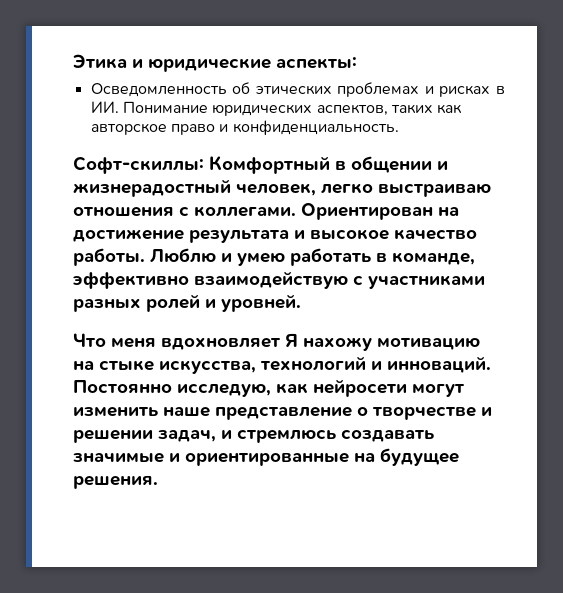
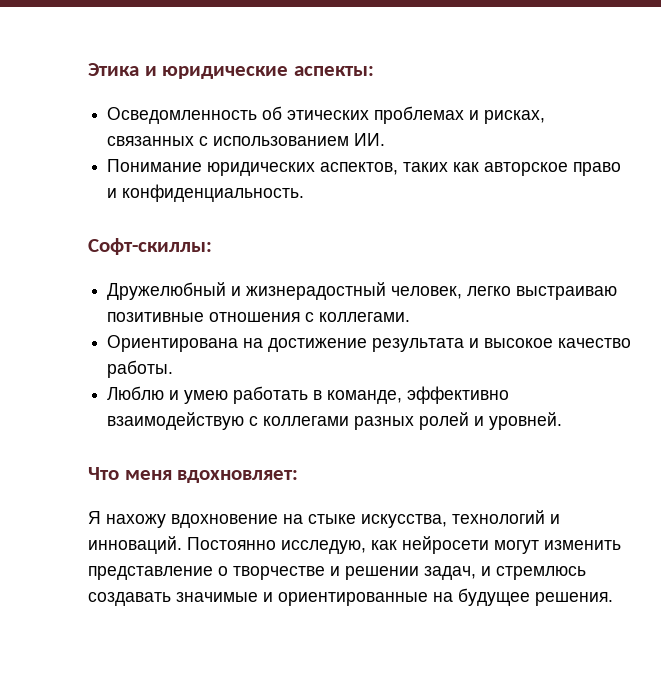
[439,85,505,97] рисках в -> [484,110,546,124] [107,136,350,146] рисках, связанных с использованием
(119, 107) none -> (386, 139) //
[209,155,432,174] Комфортный в общении -> [107,282,227,300] // Дружелюбный
(491, 190) none -> [107,312,205,322] позитивные
[301,203,433,220] Ориентирован -> [107,335,239,352] // Ориентирована
(145, 257) none -> (174, 369) //
[368,275,485,289] участниками -> [263,416,350,426] коллегами
[161,338,280,350] вдохновляет -> [177,470,299,483] вдохновляет: //
[377,337,480,350] мотивацию -> [171,514,278,528] вдохновение
[163,406,210,417] наше -> (621, 545) none

